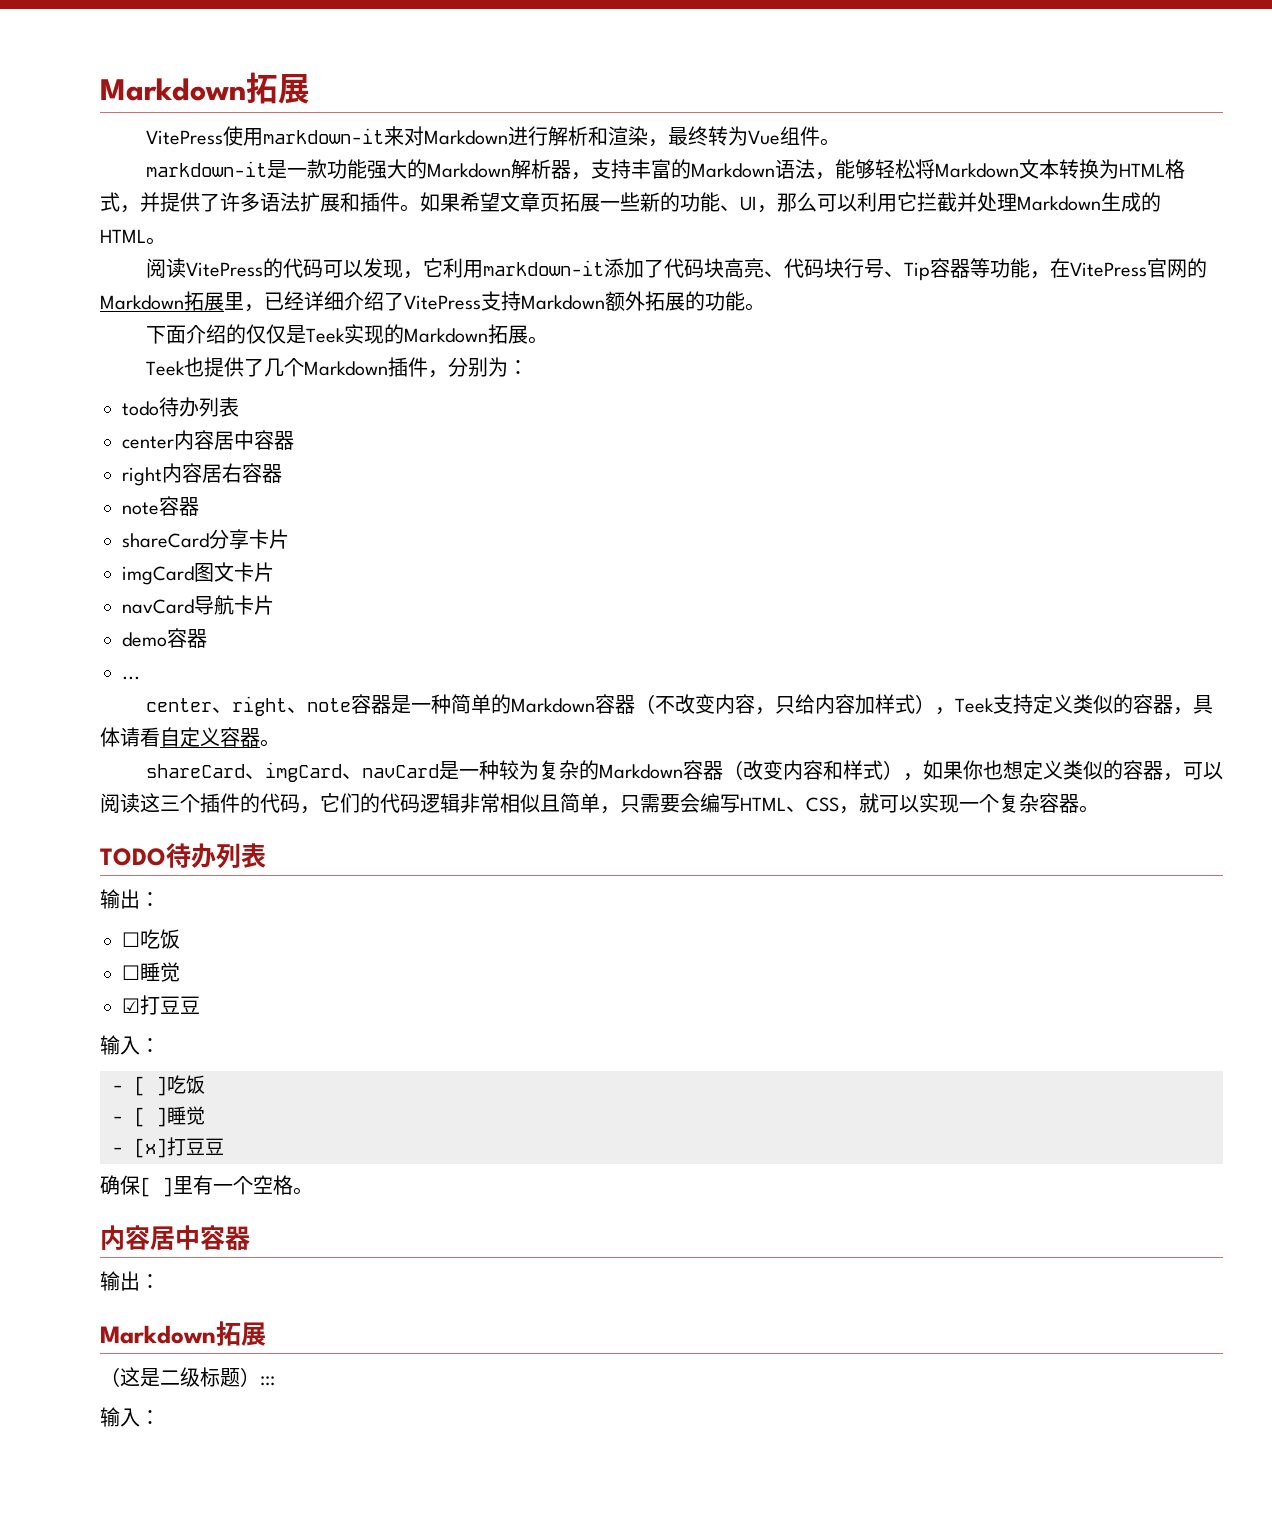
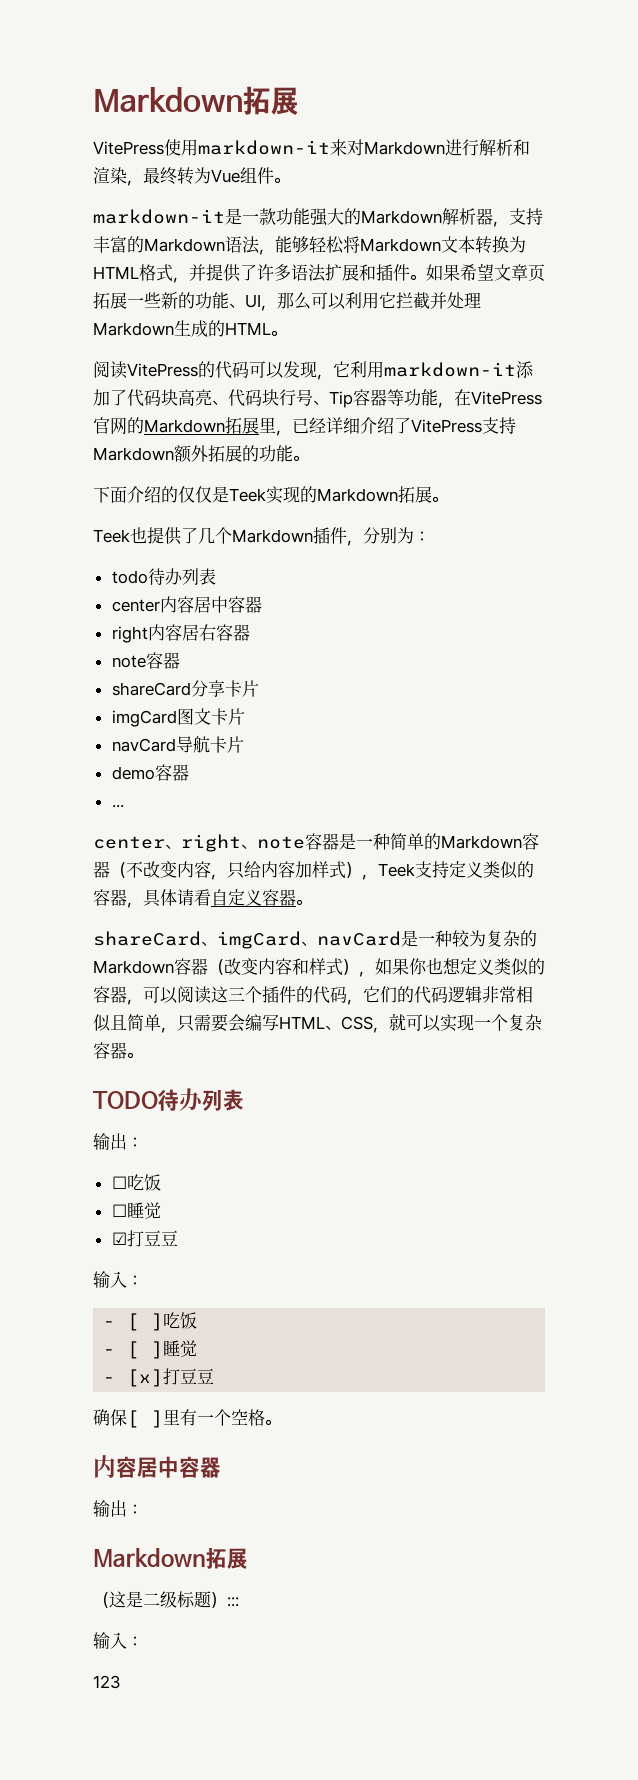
(160, 1417) none -> [93,1675,121,1689] // 123

